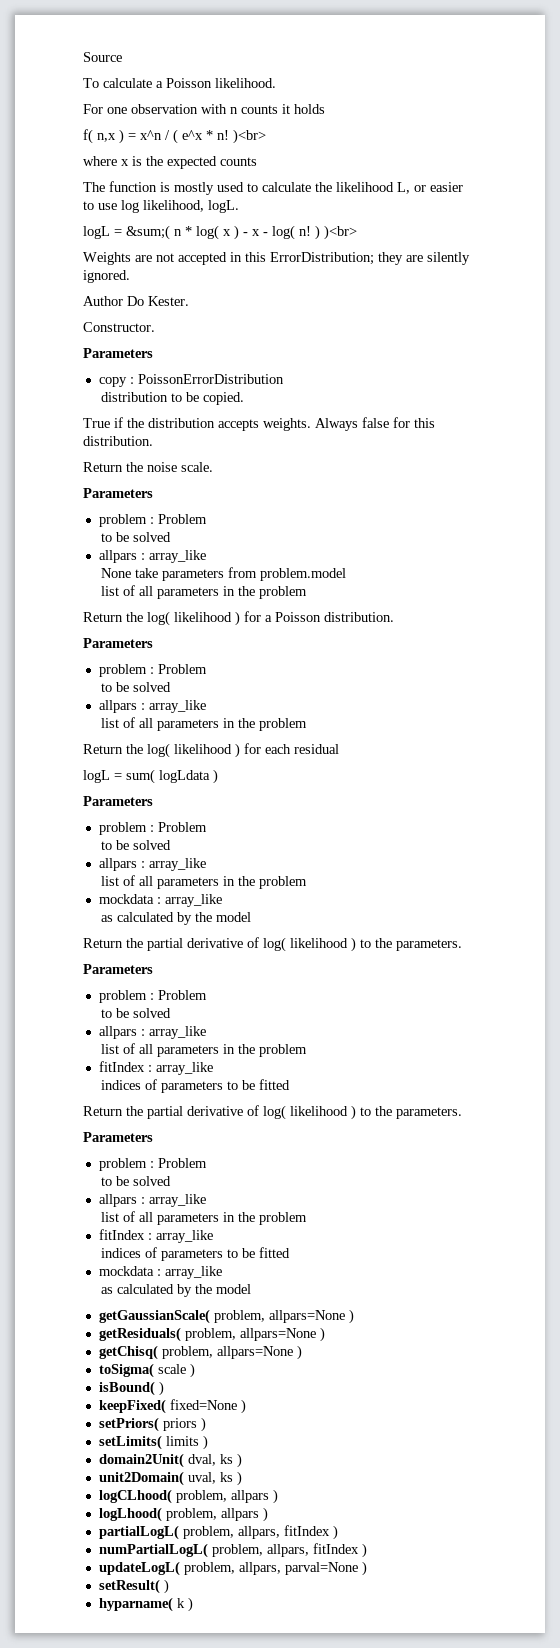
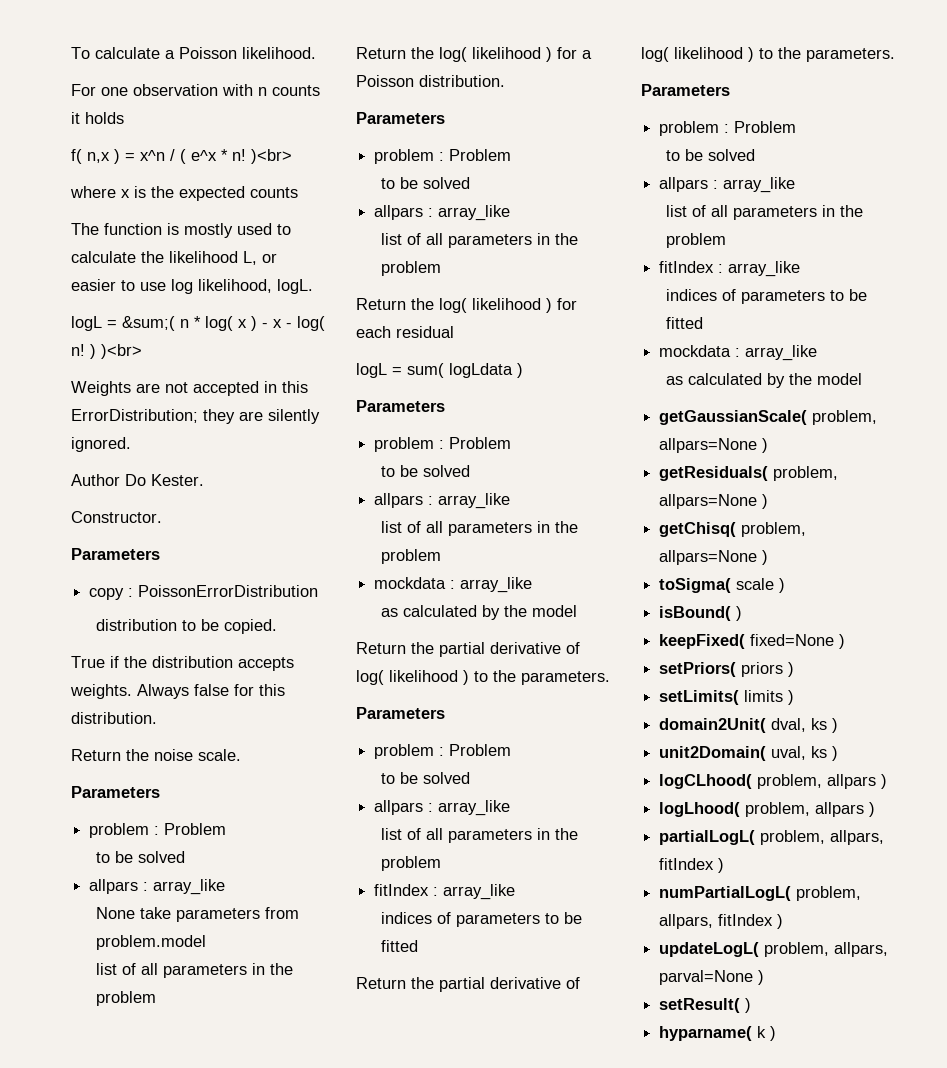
[83,52,122,62] Source // -> (71, 53) none

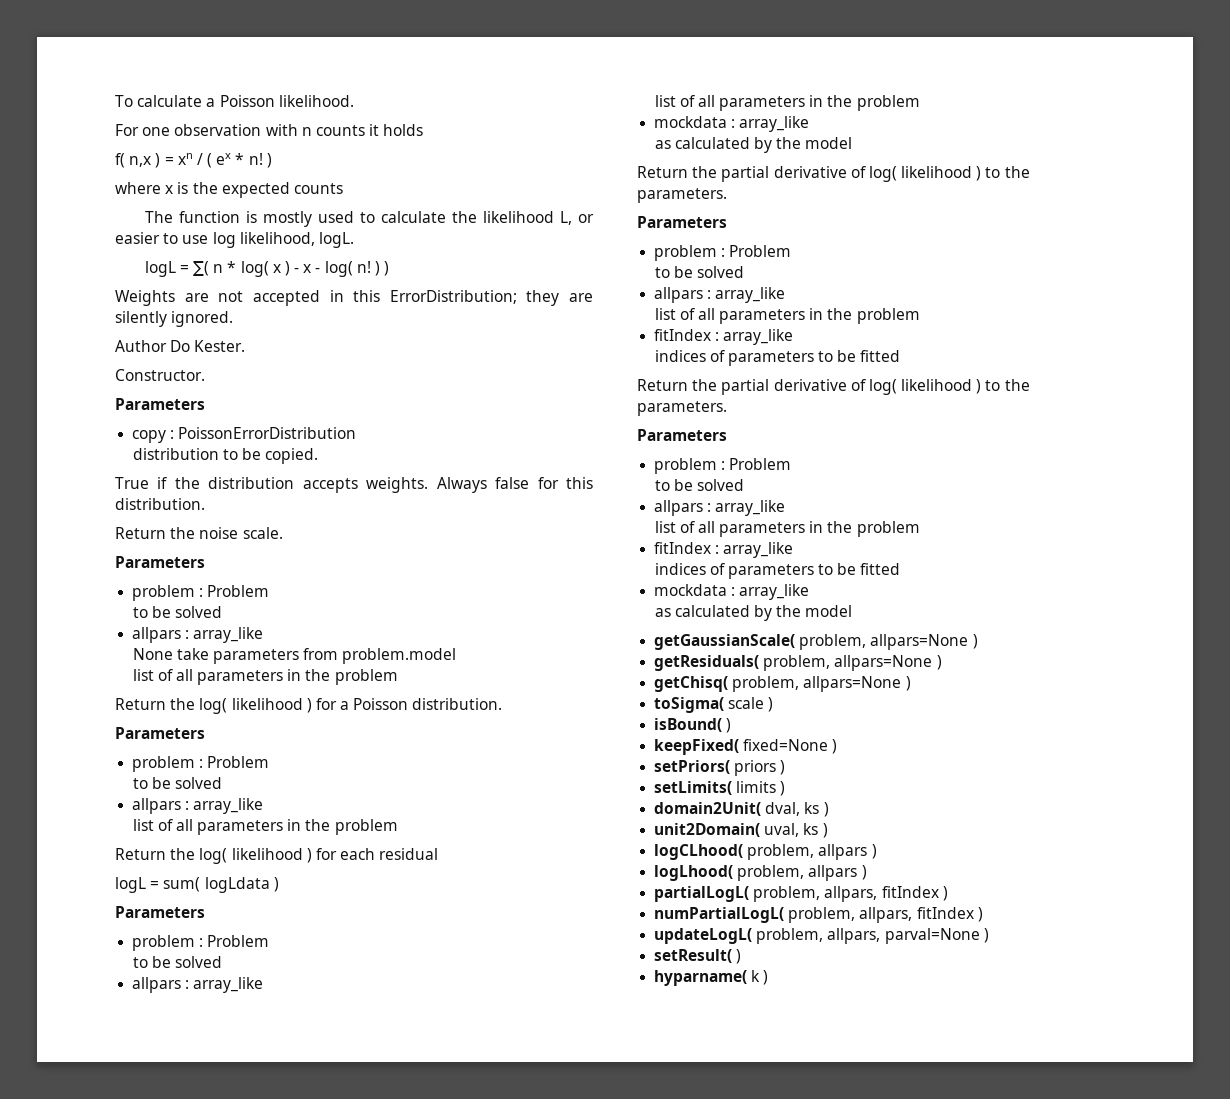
[140,150,165,161] x^n -> [177,153,193,165] xn
[191,150,217,161] e^x -> [216,153,232,165] ex
[251,149,292,164] )<br> -> [266,153,272,168] )
[122,316,175,331] &sum;( -> [192,261,209,276] ∑(
[101,344,142,359] )<br> -> [384,261,390,276] )

